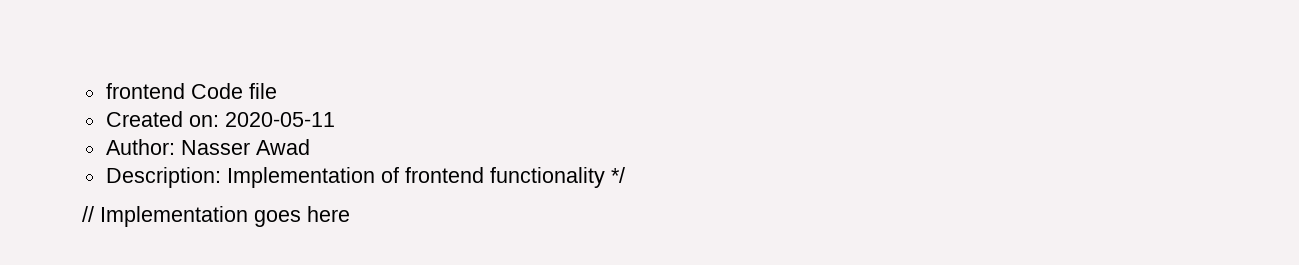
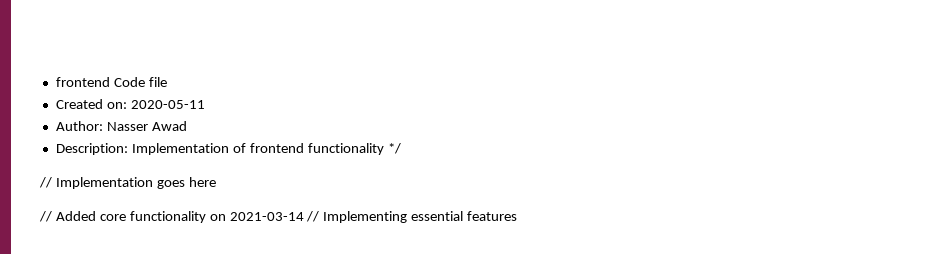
(350, 214) none -> [39,211,518,223] // // Added core functionality on 2021-03-14 // Implementing essential features

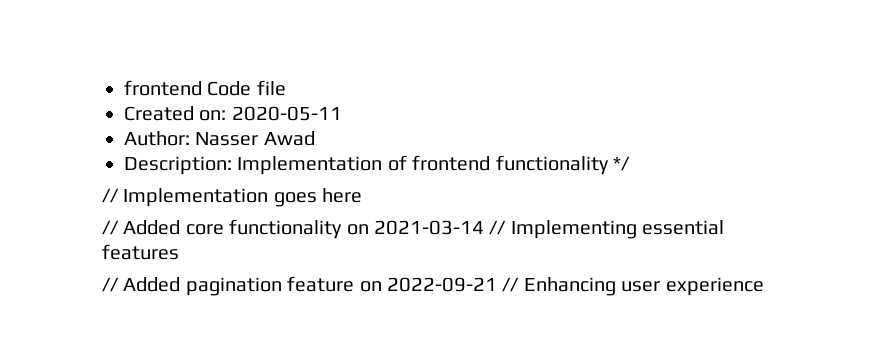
(518, 216) none -> [102,276,764,296] // // Added pagination feature on 2022-09-21 // Enhancing user experience

